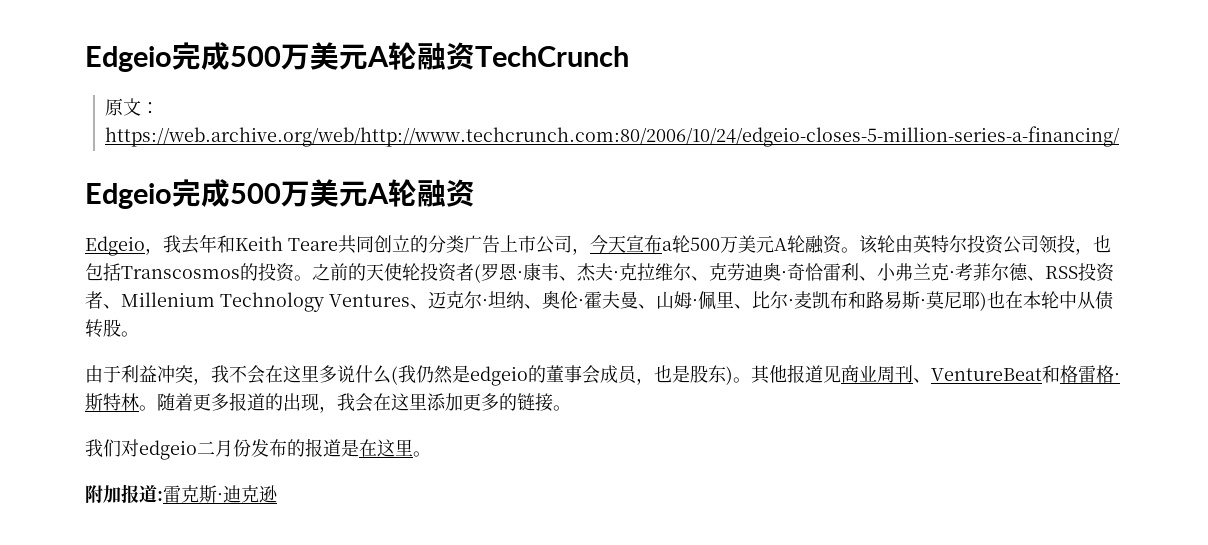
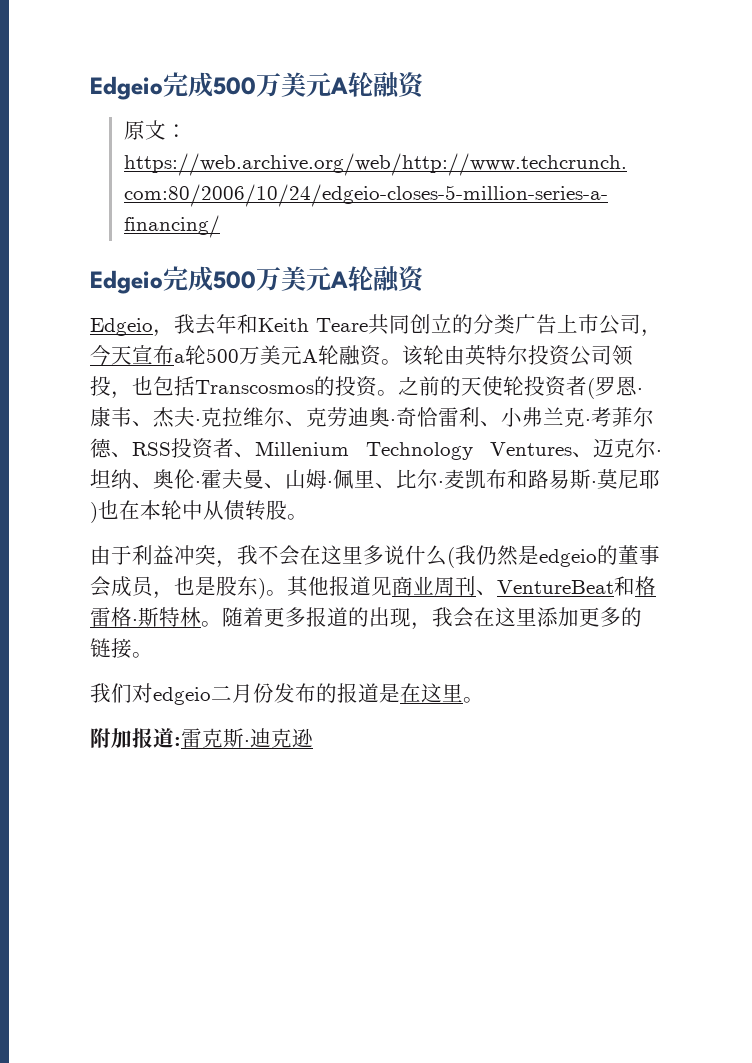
[85,42,629,72] Edgeio完成500万美元A轮融资TechCrunch -> [90,72,426,100] Edgeio完成500万美元A轮融资

